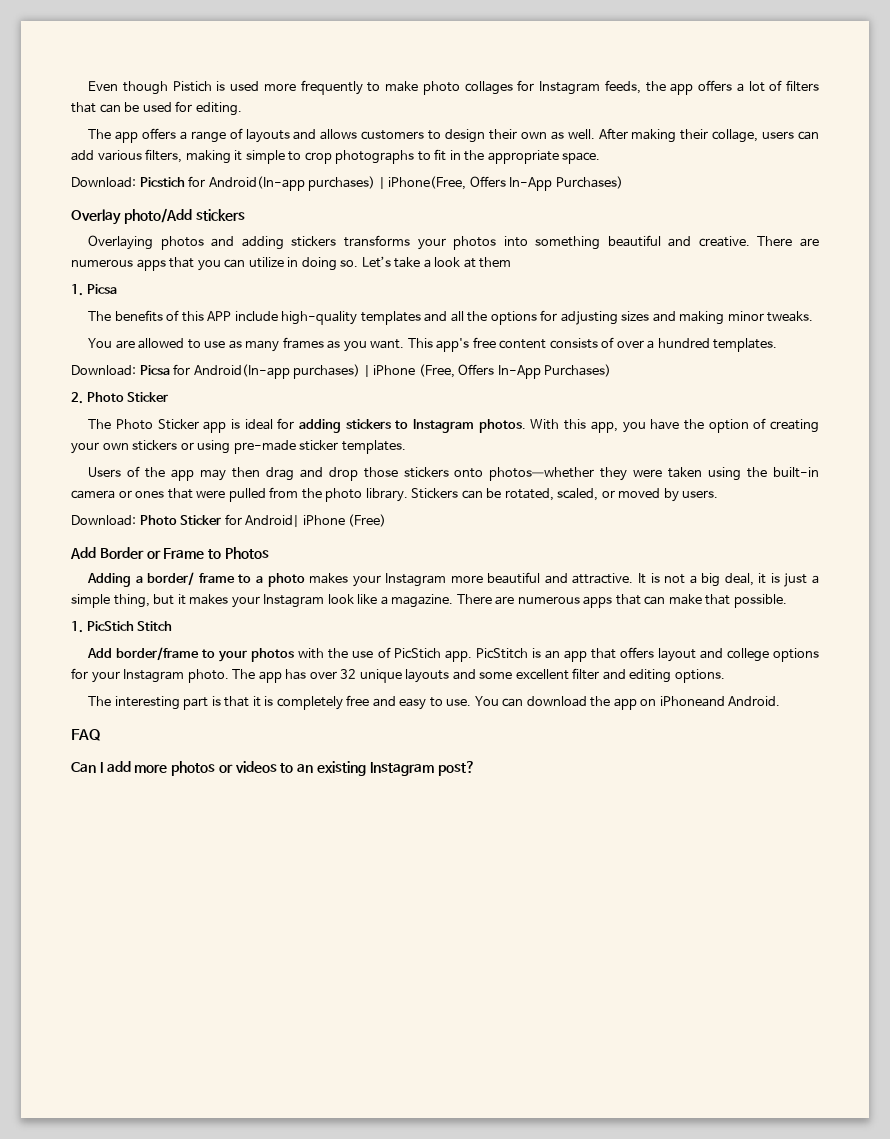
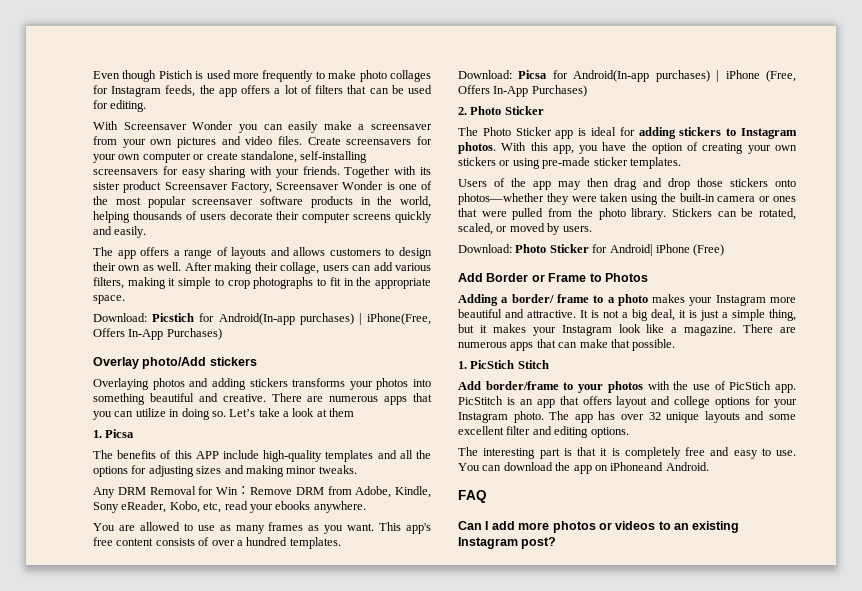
(242, 109) none -> [93,121,432,133] [93,136,432,148] [93,151,368,163] [93,166,431,178] [93,181,432,193] [93,196,431,208] [93,211,432,223] [93,226,147,238] // With Screensaver Wonder you can easily make a screensaver from your own pictures and video files. Create screensavers for your own computer or create standalone, self-installing screensavers for easy sharing with your friends. Together with its sister product Screensaver Factory, Screensaver Wonder is one of the most popular screensaver software products in the world, helping thousands of users decorate their computer screens quickly and easily.
(814, 316) none -> [93,486,431,498] [93,501,366,513] // Any DRM Removal for Win：Remove DRM from Adobe, Kindle, Sony eReader, Kobo, etc, read your ebooks anywhere.

